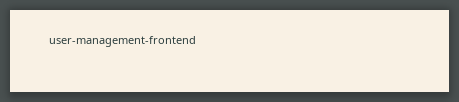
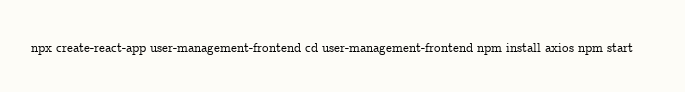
[49,36,196,47] user-management-frontend -> [31,43,633,55] npx create-react-app user-management-frontend cd user-management-frontend npm install axios npm start

